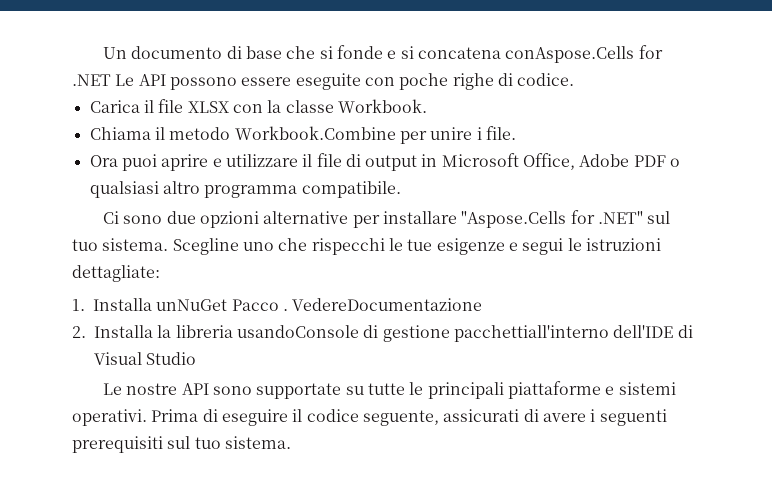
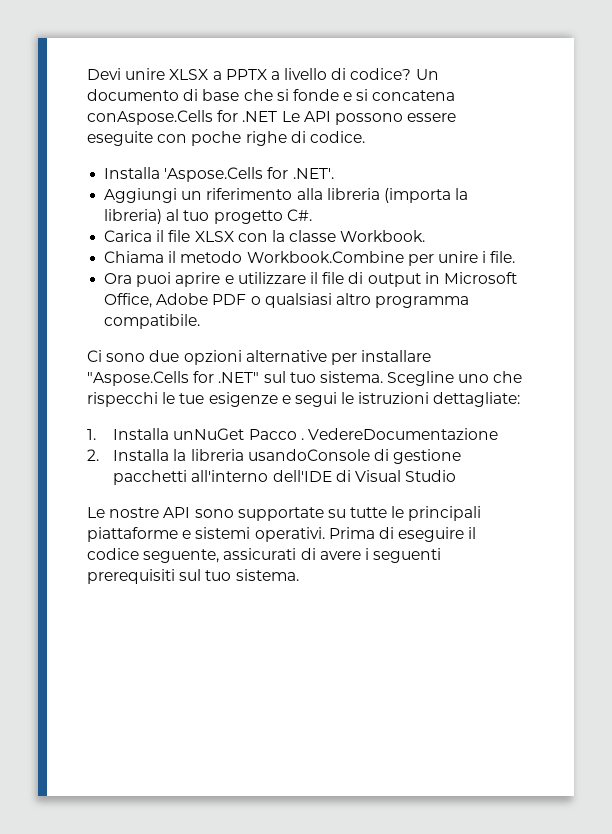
(103, 53) none -> [87,68,412,80] Devi unire XLSX a PPTX a livello di codice?
(575, 79) none -> [104,167,334,182] [104,188,469,203] [104,209,312,224] // Installa 'Aspose.Cells for .NET'. // Aggiungi un riferimento alla libreria (importa la libreria) al tuo progetto C#.
[453,325,609,342] pacchettiall'interno -> [113,470,269,485] pacchetti all'interno

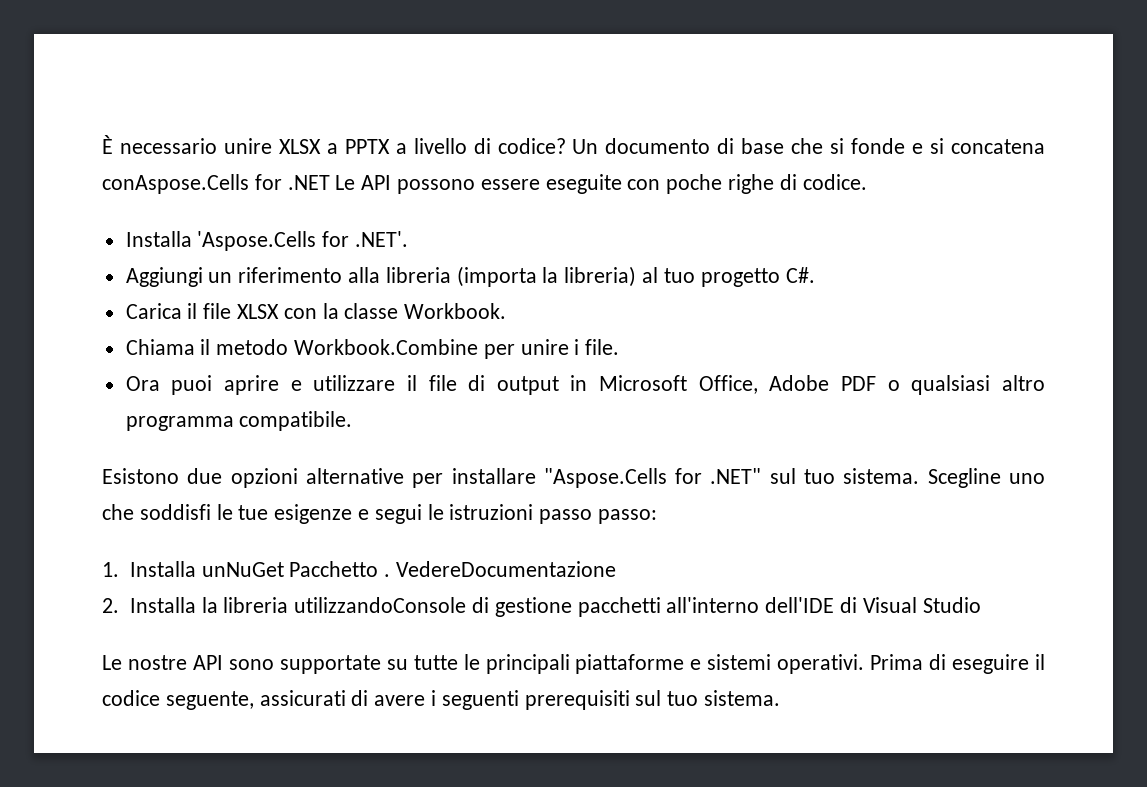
[87,68,121,80] Devi -> [102,135,217,154] È necessario
[87,350,146,362] Ci sono -> [102,468,179,484] Esistono
[87,392,158,407] rispecchi -> [139,504,211,520] soddisfi
[433,392,521,407] dettagliate: -> [539,509,658,524] passo passo:
[248,429,297,440] Pacco -> [289,561,379,577] Pacchetto
[247,449,370,461] usandoConsole -> [294,597,467,613] utilizzandoConsole

